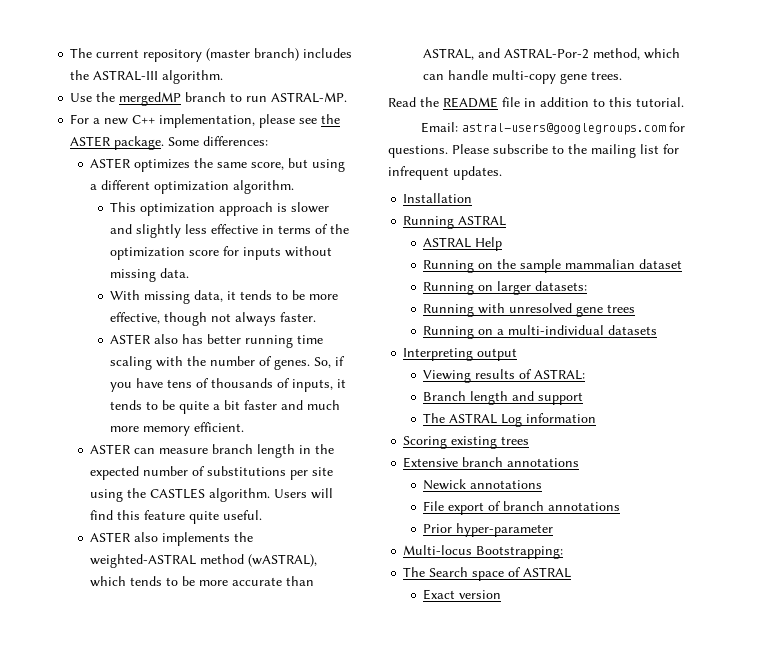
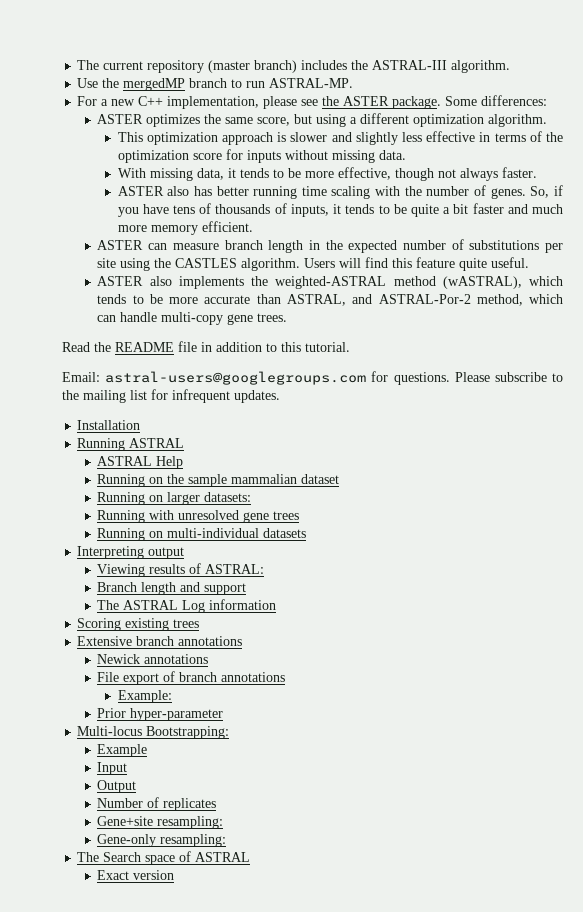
[497,329,505,335] a -> (164, 534) none
(621, 506) none -> [117,690,172,703] // Example:
(564, 552) none -> [97,744,148,757] [97,762,128,775] [97,780,137,793] [97,797,217,811] [97,816,224,829] [97,834,227,847] // Example // Input // Output // Number of replicates // Gene+site resampling: // Gene-only resampling:

